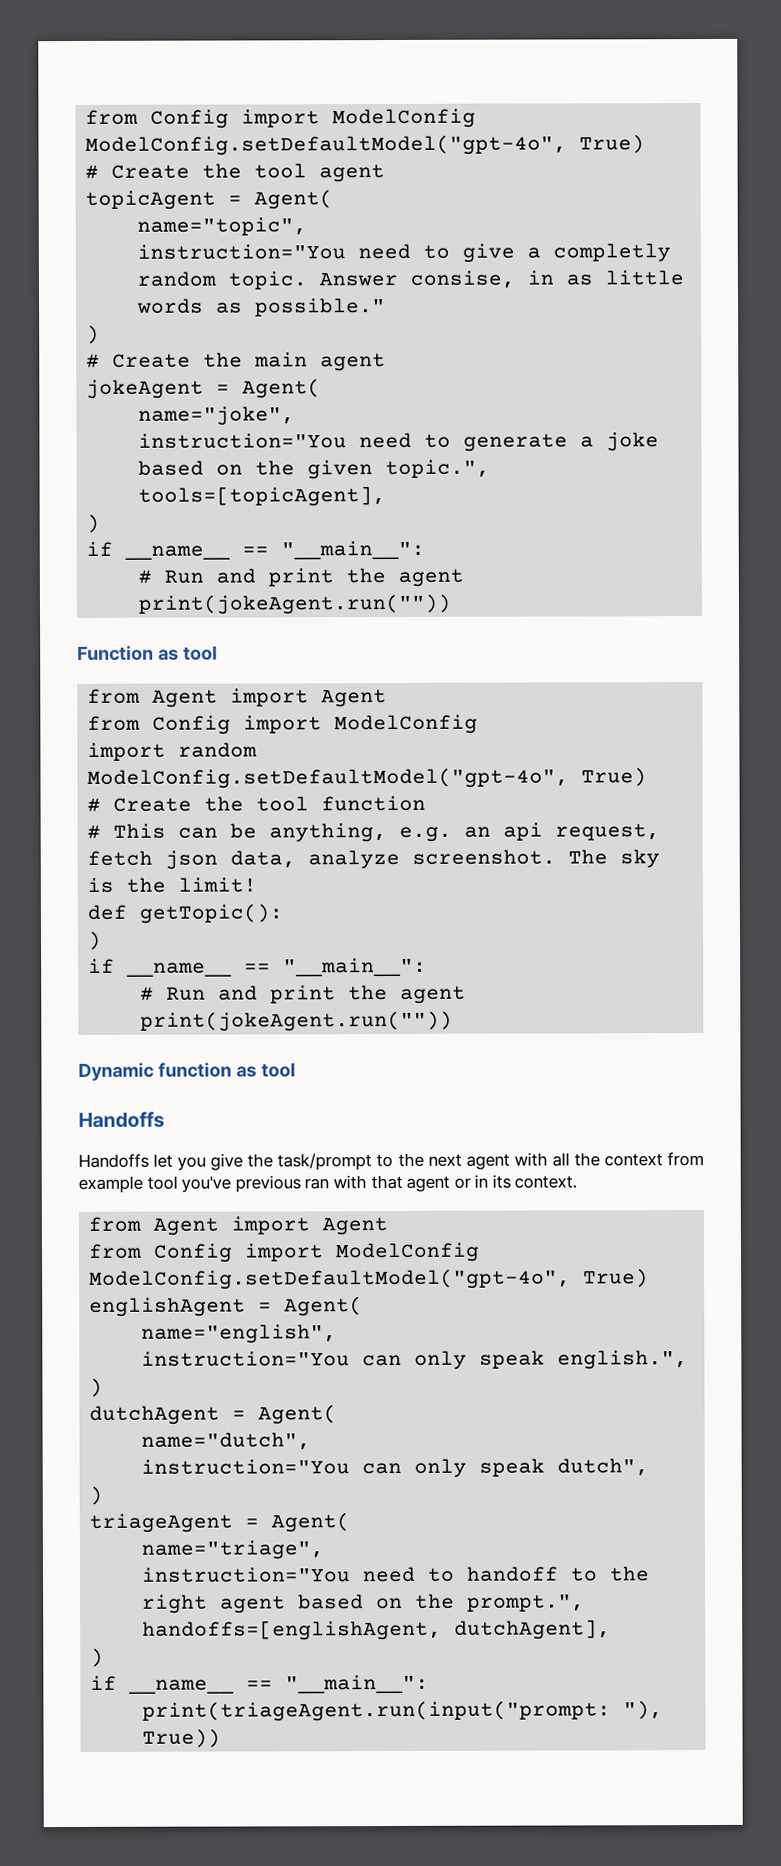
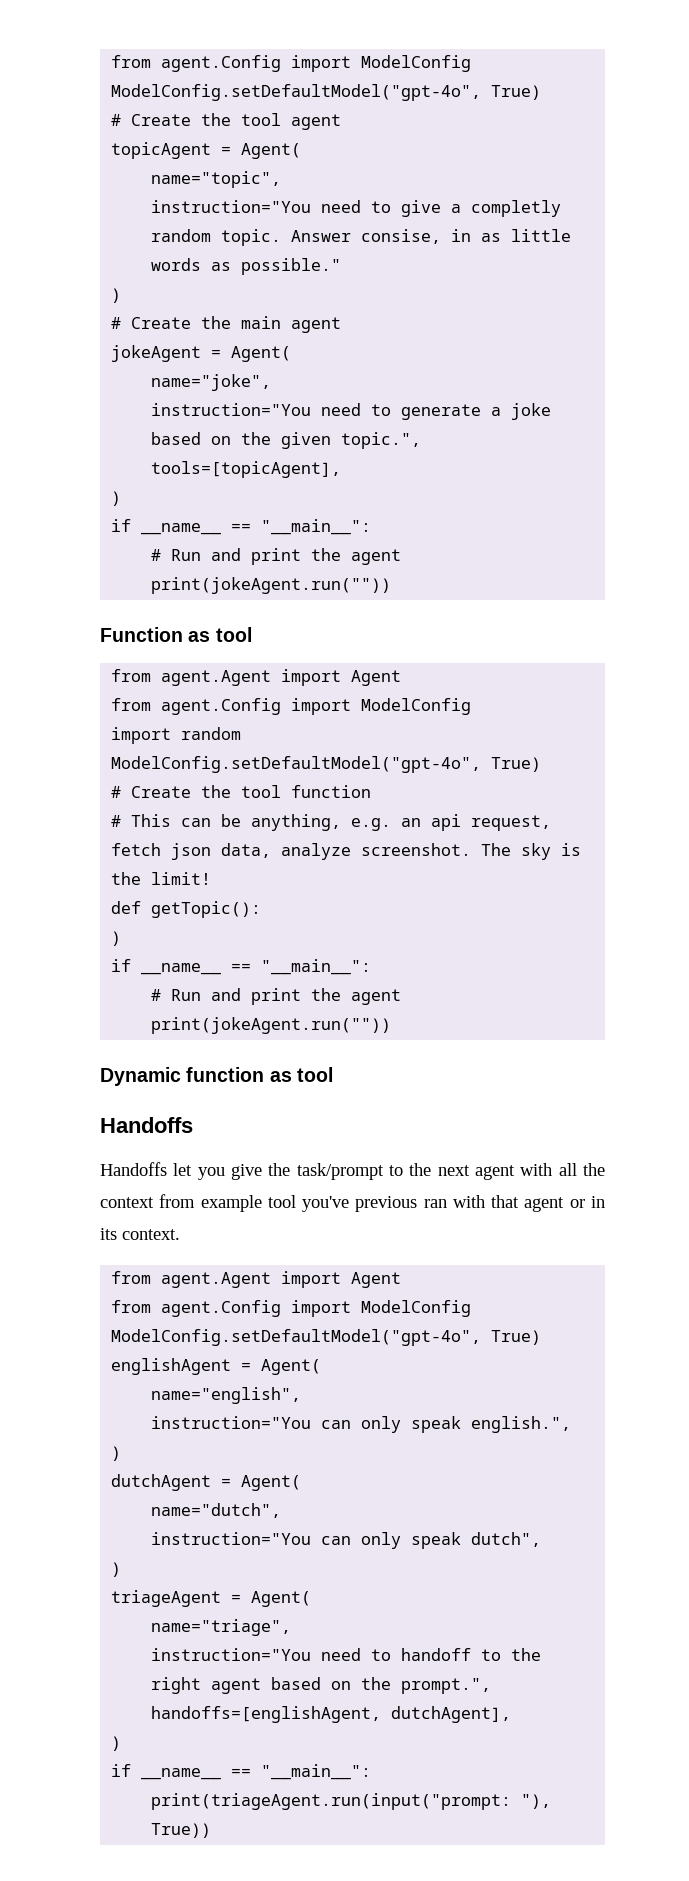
[85,109,230,129] from Config -> [111,55,282,72] from agent.Config
[152,688,388,708] [87,715,232,735] Agent import Agent // from Config -> [161,669,402,686] [111,698,282,715] agent.Agent import Agent // from agent.Config
[153,1216,389,1236] [88,1243,234,1263] Agent import Agent // from Config -> [161,1271,402,1288] [111,1300,282,1317] agent.Agent import Agent // from agent.Config

